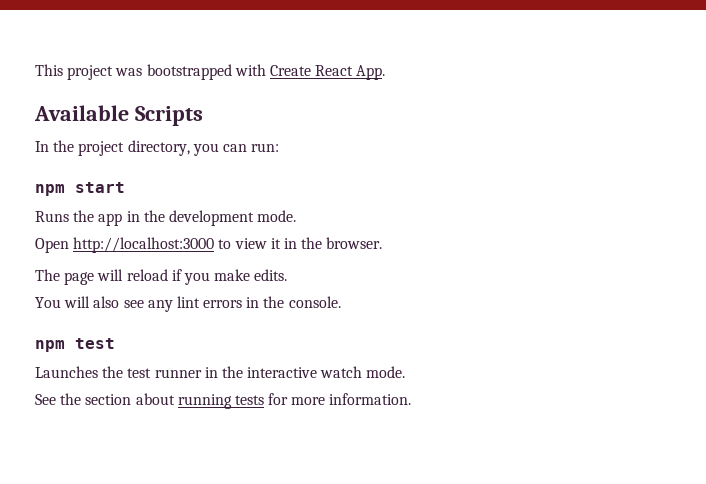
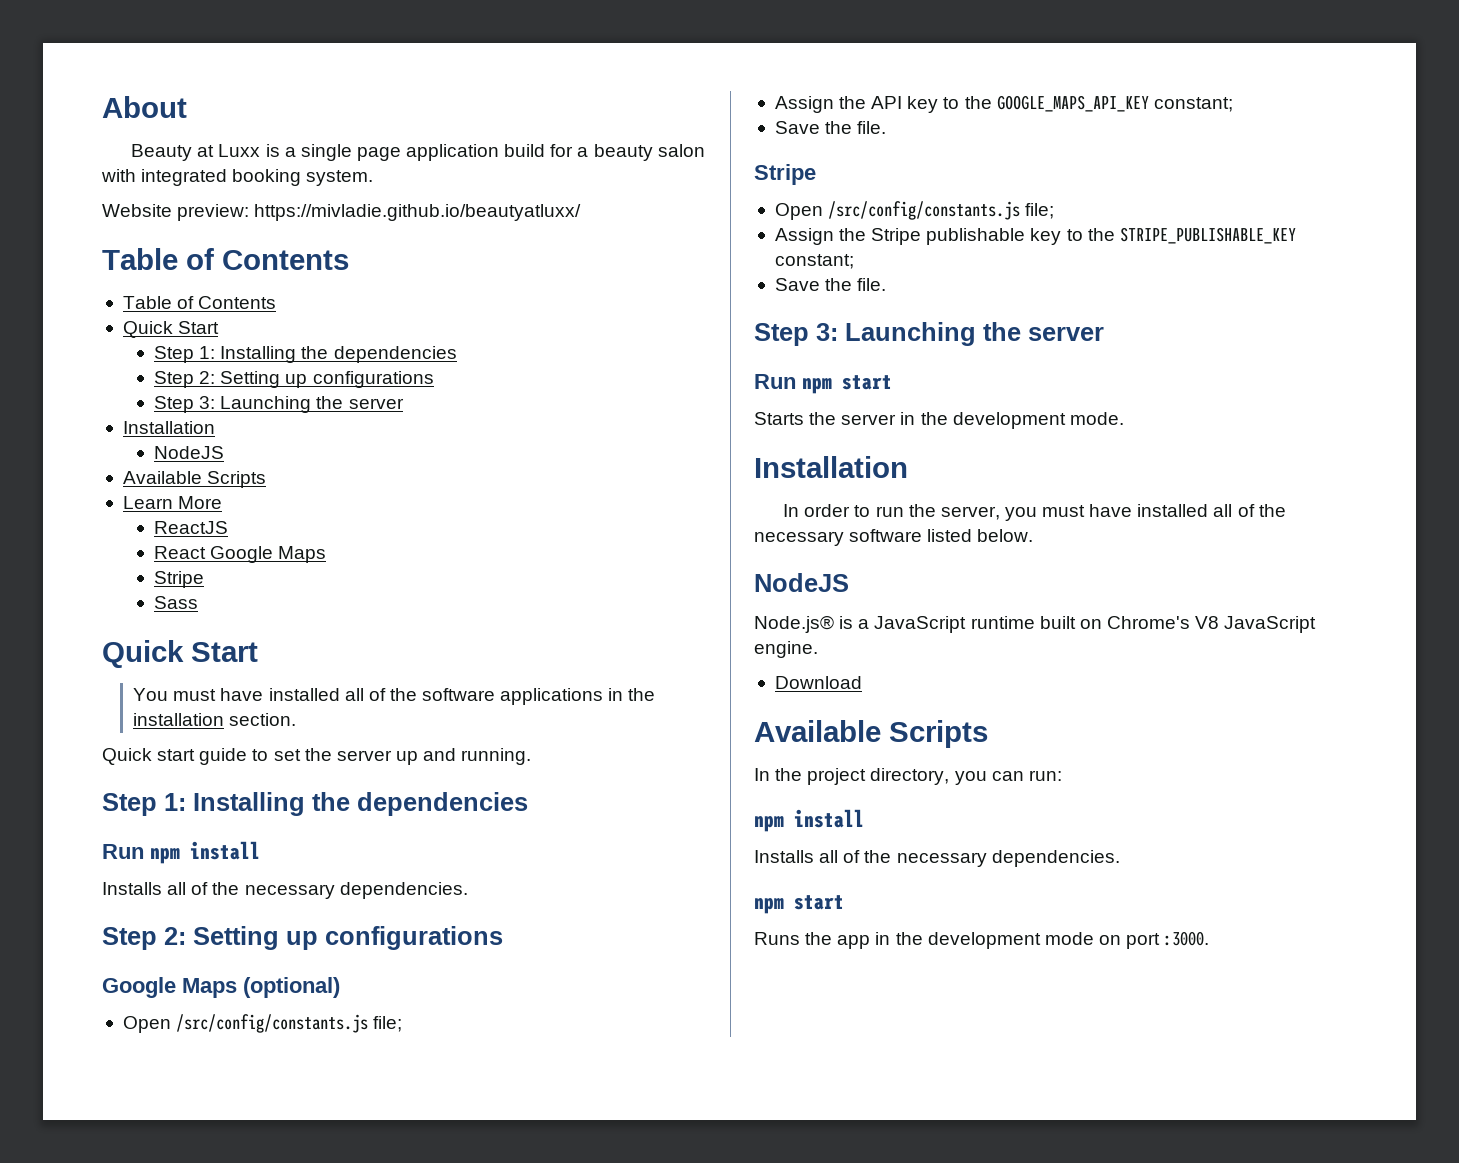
[35,64,386,80] This project was bootstrapped with Create React App. -> [102,96,187,118] [131,144,705,161] [101,169,374,186] [102,204,582,221] [102,248,349,270] [122,296,277,309] [122,321,220,338] [154,346,457,363] [154,371,434,388] [154,396,404,413] [122,421,215,434] [154,446,225,459] [122,471,267,488] [122,496,223,509] [154,521,229,534] [154,546,327,563] [154,571,205,588] [154,596,199,609] [102,640,258,668] [133,688,656,705] [133,713,297,726] [102,748,532,765] [102,792,528,816] [102,841,260,864] [102,882,468,899] [102,926,503,950] [102,977,340,998] [122,1014,403,1033] [774,95,1233,113] [774,121,887,134] [754,164,816,185] [774,201,1055,220] [774,227,1296,245] [774,254,854,269] [774,278,887,291] [754,322,1104,346] [754,374,892,394] [754,412,1124,429] [754,456,908,478] [783,504,1286,521] [754,529,1034,546] [754,573,849,592] [754,615,1317,633] [754,641,818,658] [774,676,862,689] About // Beauty at Luxx is a single page application build for a beauty salon with integrated booking system. // Website preview: https://mivladie.github.io/beautyatluxx/ // Table of Contents // Table of Contents // Quick Start // Step 1: Installing the dependencies // Step 2: Setting up configurations // Step 3: Launching the server // Installation // NodeJS // Available Scripts // Learn More // ReactJS // React Google Maps // Stripe // Sass // Quick Start // You must have installed all of the software applications in the installation section. // Quick start guide to set the server up and running. // Step 1: Installing the dependencies // Run npm install // Installs all of the necessary dependencies. // Step 2: Setting up configurations // Google Maps (optional) // Open /src/config/constants.js file; // Assign the API key to the GOOGLE_MAPS_API_KEY constant; // Save the file. // Stripe // Open /src/config/constants.js file; // Assign the Stripe publishable key to the STRIPE_PUBLISHABLE_KEY constant; // Save the file. // Step 3: Launching the server // Run npm start // Starts the server in the development mode. // Installation // In order to run the server, you must have installed all of the necessary software listed below. // NodeJS // Node.js® is a JavaScript runtime built on Chrome's V8 JavaScript engine. // Download
(280, 147) none -> [754,809,864,832] [754,850,1120,867] // npm install // Installs all of the necessary dependencies.
[257,210,297,222] [35,237,383,253] [35,269,288,285] [35,296,341,312] [35,338,115,352] [35,366,406,378] [35,393,412,409] mode. // Open http://localhost:3000 to view it in the browser. // The page will reload if you make edits. // You will also see any lint errors in the console. // npm test // Launches the test runner in the interactive watch mode. // See the section about running tests for more information. -> [1044,931,1210,949] mode on port :3000.

